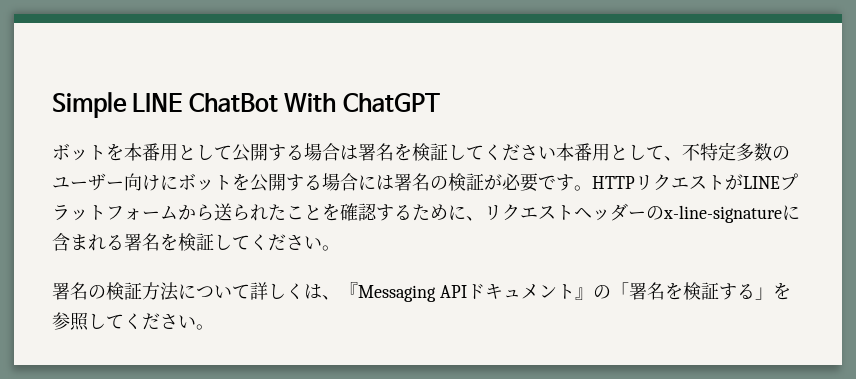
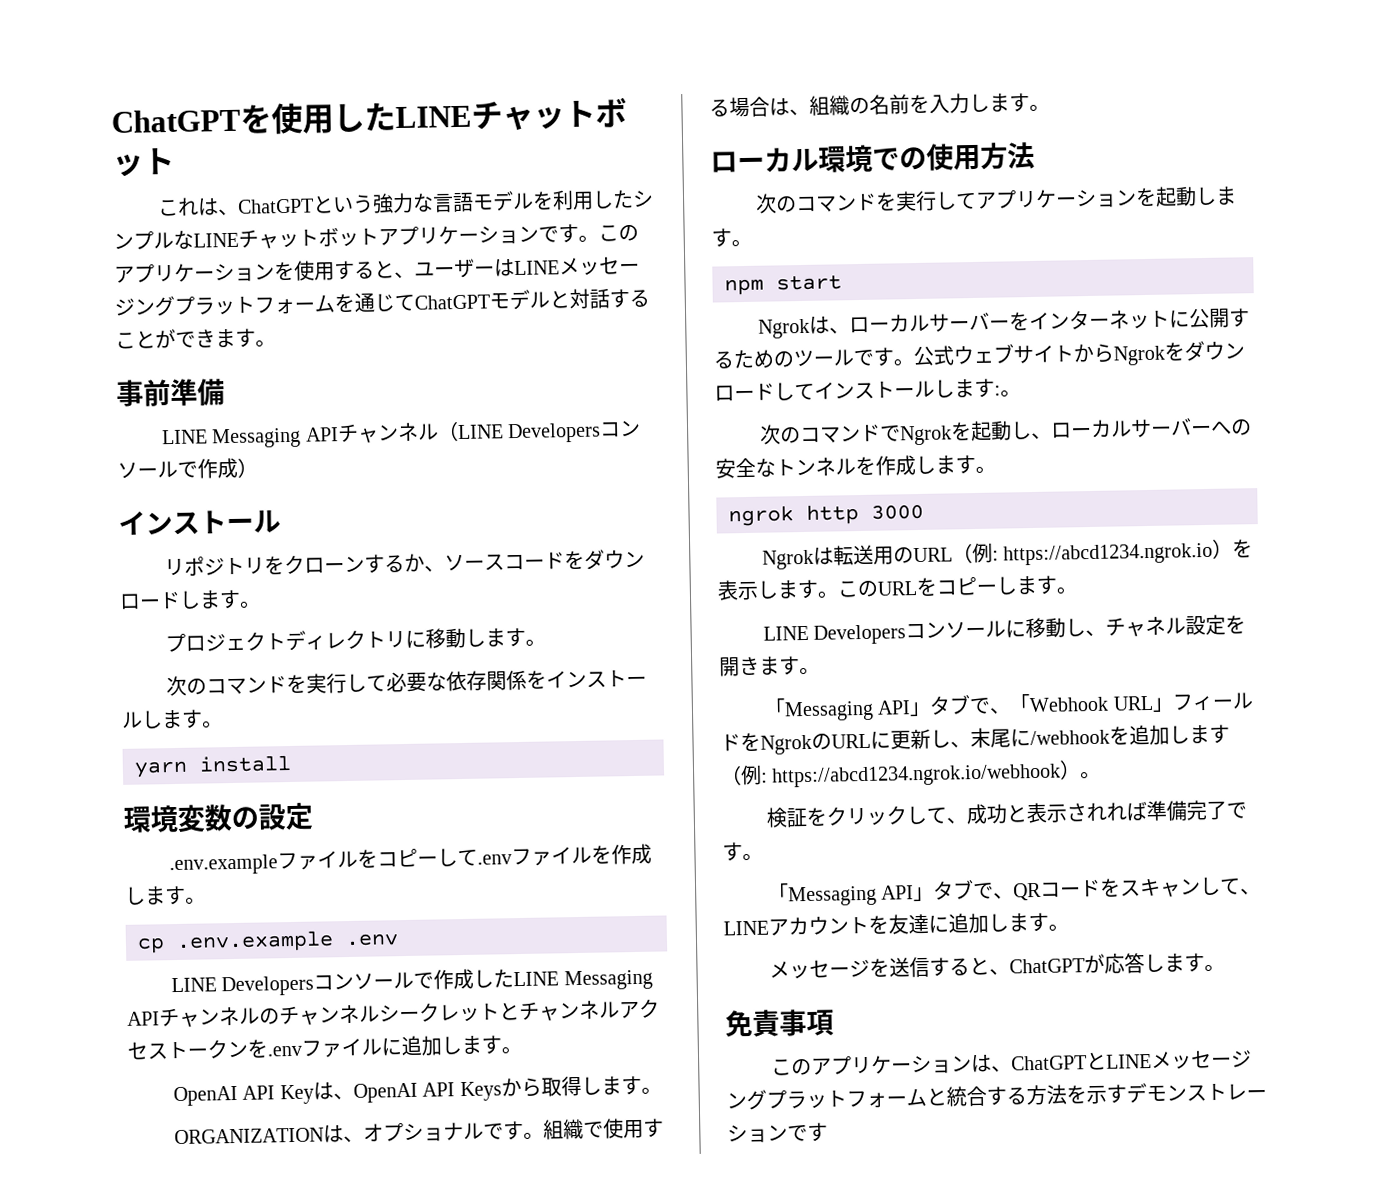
[52,92,440,118] [52,142,790,162] [52,173,798,192] [52,203,800,223] [52,233,340,251] [52,282,791,302] [52,312,214,331] Simple LINE ChatBot With ChatGPT // ボットを本番用として公開する場合は署名を検証してください本番用として、不特定多数のユーザー向けにボットを公開する場合には署名の検証が必要です。HTTPリクエストがLINEプラットフォームから送られたことを確認するために、リクエストヘッダーのx-line-signatureに含まれる署名を検証してください。 // 署名の検証方法について詳しくは、『Messaging APIドキュメント』の「署名を検証する」を参照してください。 -> [111,97,627,135] [112,147,175,178] [156,189,654,217] [113,223,639,250] [114,256,640,283] [114,288,650,317] [115,328,276,349] [116,378,225,407] [160,419,642,449] [117,457,258,479] [118,510,281,536] [163,549,645,577] [119,589,261,610] [164,627,546,653] [165,669,647,697] [121,709,223,729] [134,754,291,778] [123,802,313,833] [168,843,652,876] [124,885,206,906] [137,930,399,954] [170,968,653,997] [127,998,660,1027] [127,1035,522,1060] [172,1075,662,1107] [173,1118,664,1145] [709,92,1050,118] [710,141,1035,173] [754,186,1237,214] [711,228,752,248] [724,275,842,296] [757,307,1250,339] [713,340,1245,369] [714,378,1021,402] [758,418,1252,446] [715,454,996,479] [728,504,924,527] [761,538,1254,570] [717,575,1078,601] [762,614,1247,645] [719,656,820,677] [763,692,1254,722] [720,724,1230,755] [720,759,1102,788] [765,800,1247,828] [722,842,763,862] [767,876,1262,907] [723,912,1069,936] [768,953,1225,980] [725,1009,834,1038] [770,1049,1252,1076] [726,1083,1267,1111] [727,1122,828,1144] ChatGPTを使用したLINEチャットボット // これは、ChatGPTという強力な言語モデルを利用したシンプルなLINEチャットボットアプリケーションです。このアプリケーションを使用すると、ユーザーはLINEメッセージングプラットフォームを通じてChatGPTモデルと対話することができます。 // 事前準備 // LINE Messaging APIチャンネル（LINE Developersコンソールで作成） // インストール // リポジトリをクローンするか、ソースコードをダウンロードします。 // プロジェクトディレクトリに移動します。 // 次のコマンドを実行して必要な依存関係をインストールします。 // yarn install // 環境変数の設定 // .env.exampleファイルをコピーして.envファイルを作成します。 // cp .env.example .env // LINE Developersコンソールで作成したLINE Messaging APIチャンネルのチャンネルシークレットとチャンネルアクセストークンを.envファイルに追加します。 // OpenAI API Keyは、OpenAI API Keysから取得します。 // ORGANIZATIONは、オプショナルです。組織で使用する場合は、組織の名前を入力します。 // ローカル環境での使用方法 // 次のコマンドを実行してアプリケーションを起動します。 // npm start // Ngrokは、ローカルサーバーをインターネットに公開するためのツールです。公式ウェブサイトからNgrokをダウンロードしてインストールします:。 // 次のコマンドでNgrokを起動し、ローカルサーバーへの安全なトンネルを作成します。 // ngrok http 3000 // Ngrokは転送用のURL（例: https://abcd1234.ngrok.io）を表示します。このURLをコピーします。 // LINE Developersコンソールに移動し、チャネル設定を開きます。 // 「Messaging API」タブで、「Webhook URL」フィールドをNgrokのURLに更新し、末尾に/webhookを追加します（例: https://abcd1234.ngrok.io/webhook）。 // 検証をクリックして、成功と表示されれば準備完了です。 // 「Messaging API」タブで、QRコードをスキャンして、LINEアカウントを友達に追加します。 // メッセージを送信すると、ChatGPTが応答します。 // 免責事項 // このアプリケーションは、ChatGPTとLINEメッセージングプラットフォームと統合する方法を示すデモンストレーションです

